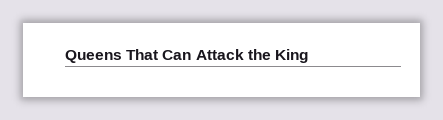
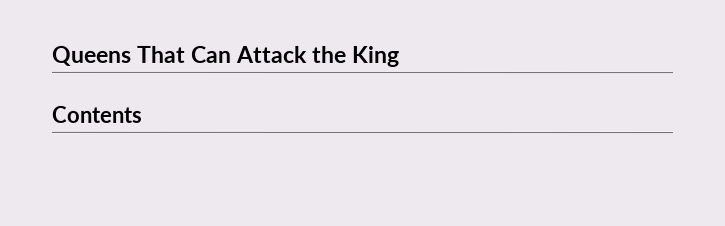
(308, 56) none -> [51,105,143,123] // Contents

